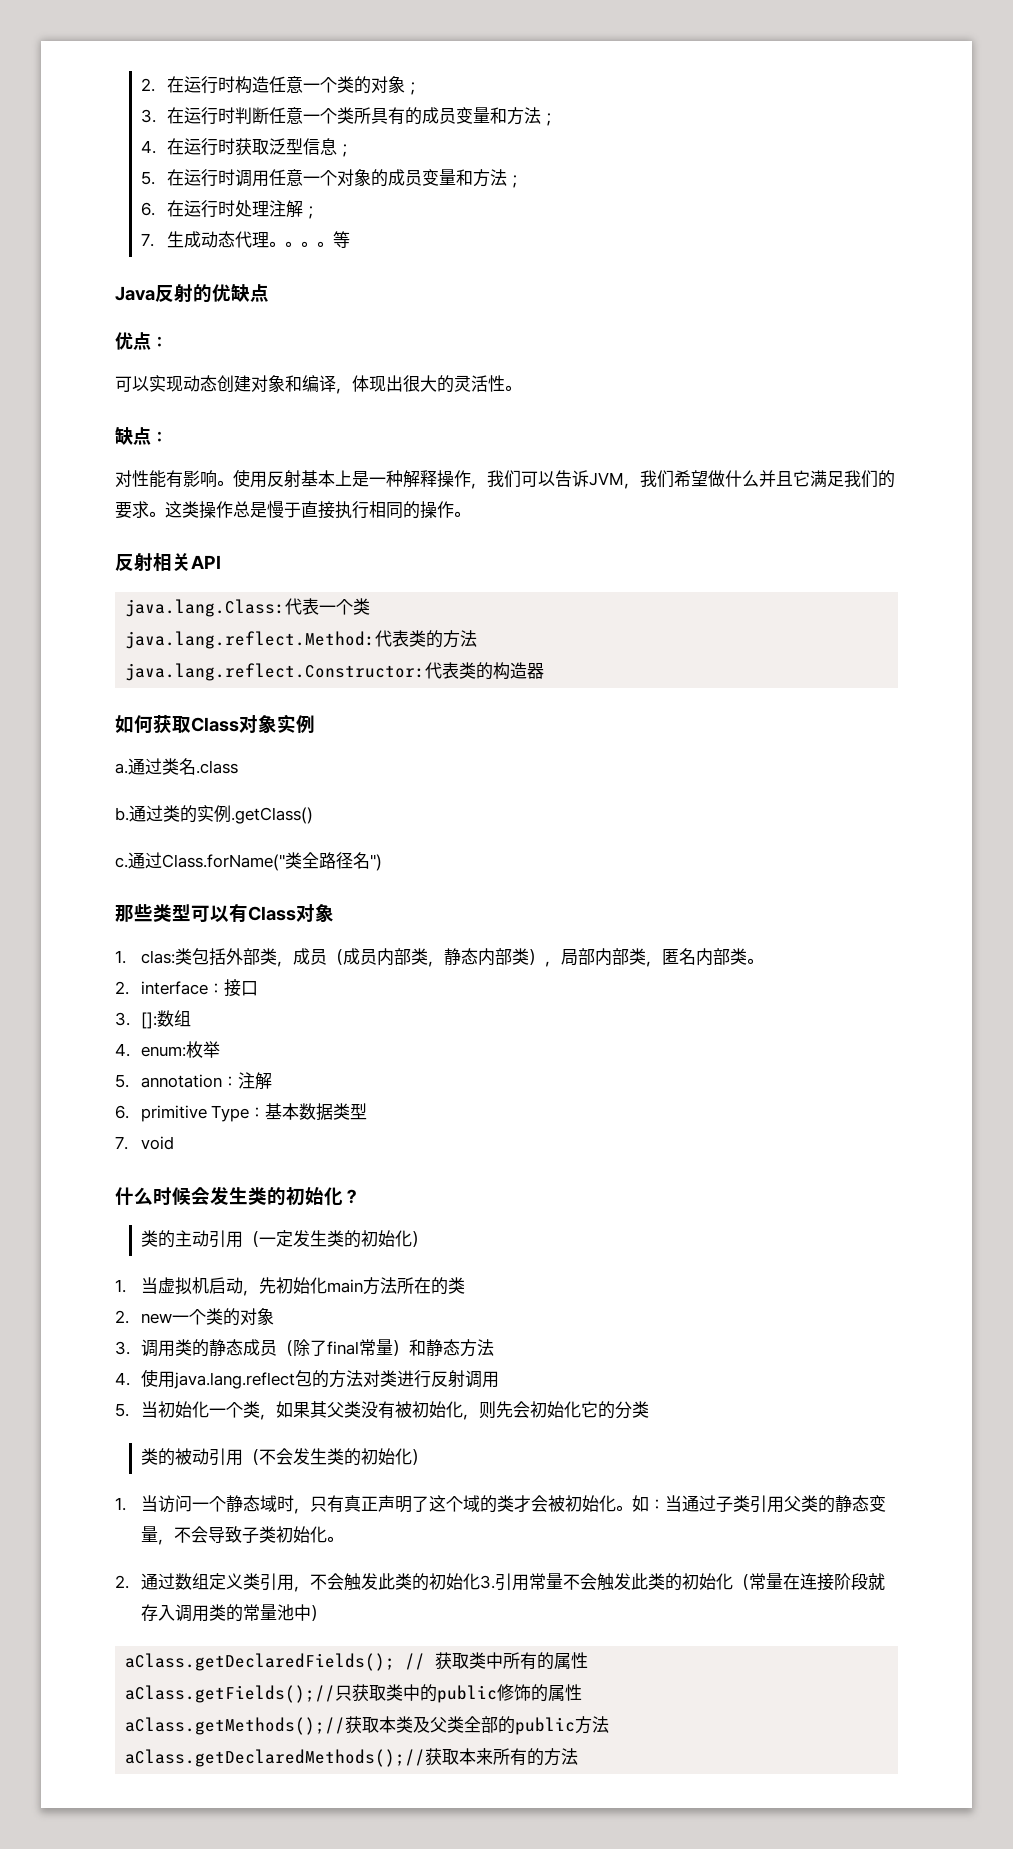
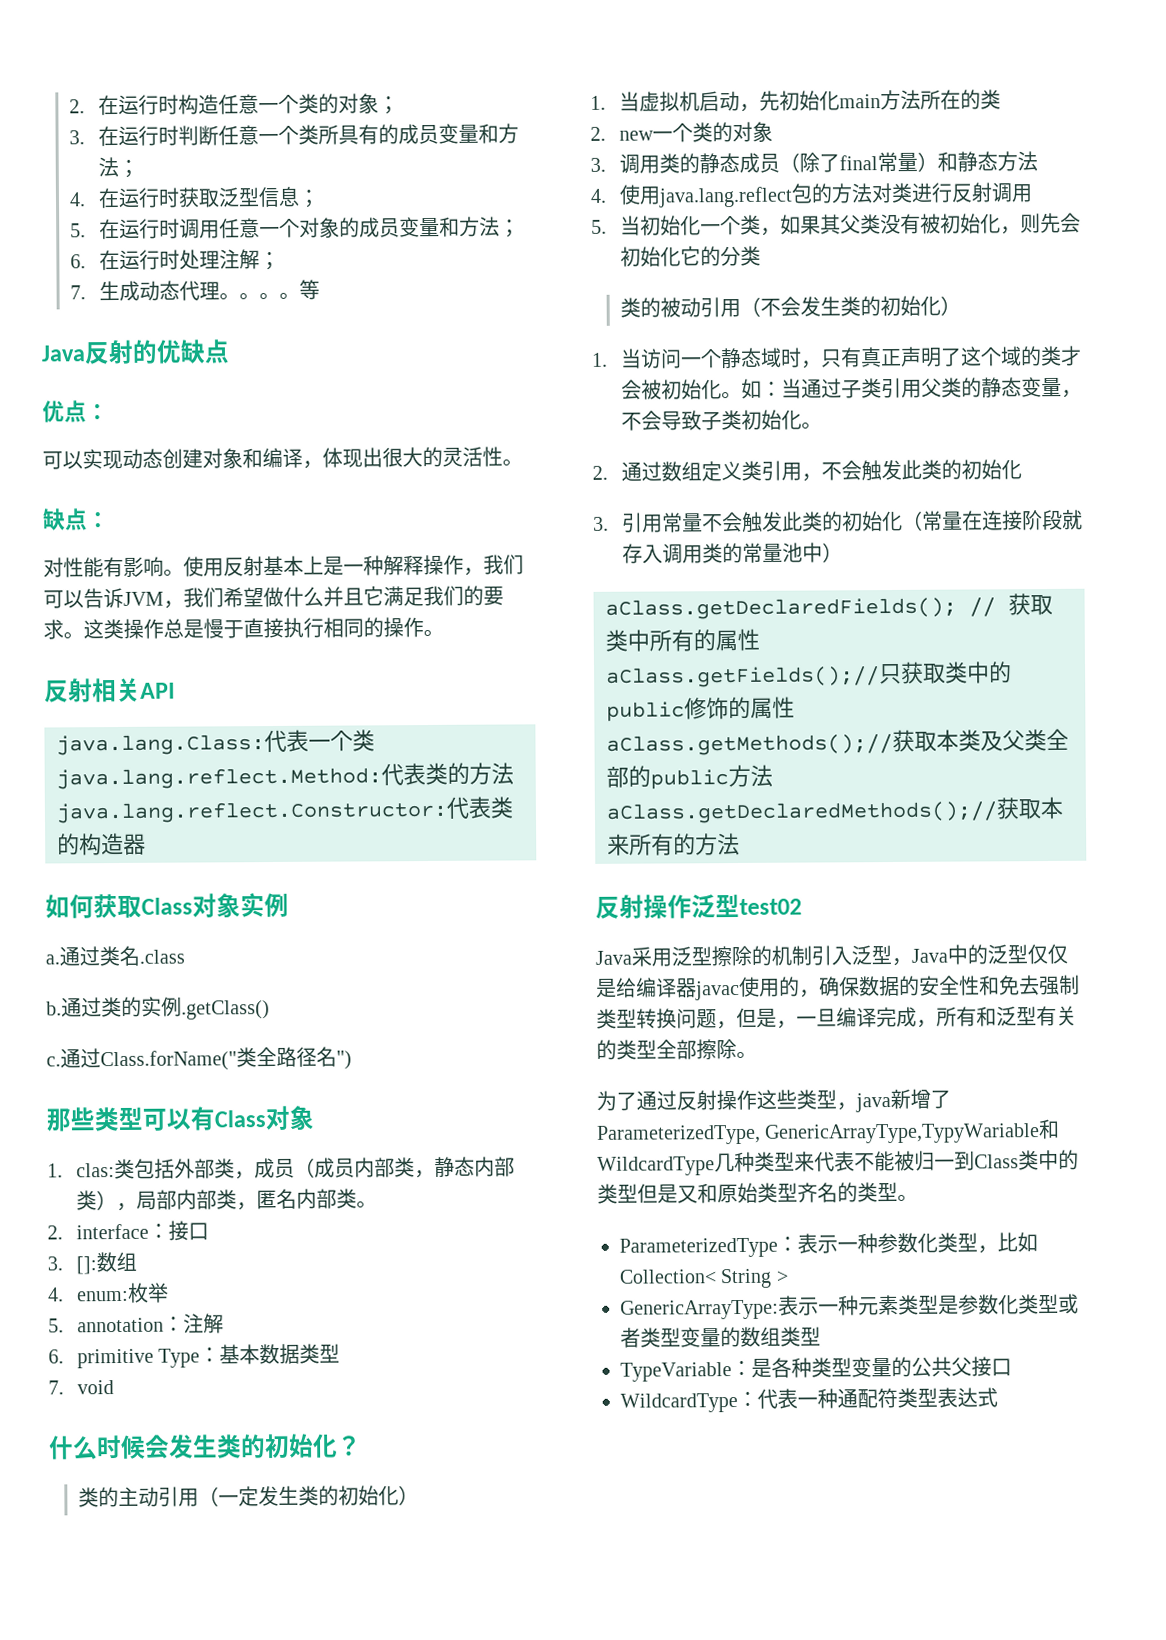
(480, 1581) none -> (1022, 469) //
(579, 1756) none -> [595,893,802,919] [595,943,1068,967] [596,974,1080,1001] [596,1005,1077,1030] [596,1039,757,1060] [596,1088,951,1113] [596,1118,1061,1145] [597,1149,1079,1176] [597,1181,918,1204] [619,1232,1038,1258] [619,1268,788,1289] [620,1293,1079,1320] [620,1326,821,1348] [620,1356,1012,1382] [620,1387,998,1413] // 反射操作泛型test02 // Java采用泛型擦除的机制引入泛型，Java中的泛型仅仅是给编译器javac使用的，确保数据的安全性和免去强制类型转换问题，但是，一旦编译完成，所有和泛型有关的类型全部擦除。 // 为了通过反射操作这些类型，java新增了ParameterizedType, GenericArrayType,TypyWariable和WildcardType几种类型来代表不能被归一到Class类中的类型但是又和原始类型齐名的类型。 // ParameterizedType：表示一种参数化类型，比如Collection< String > // GenericArrayType:表示一种元素类型是参数化类型或者类型变量的数组类型 // TypeVariable：是各种类型变量的公共父接口 // WildcardType：代表一种通配符类型表达式

